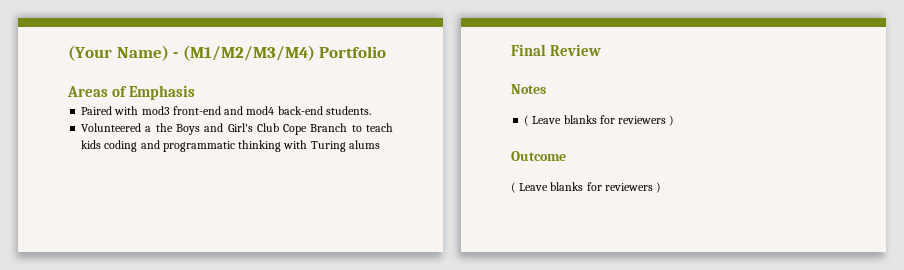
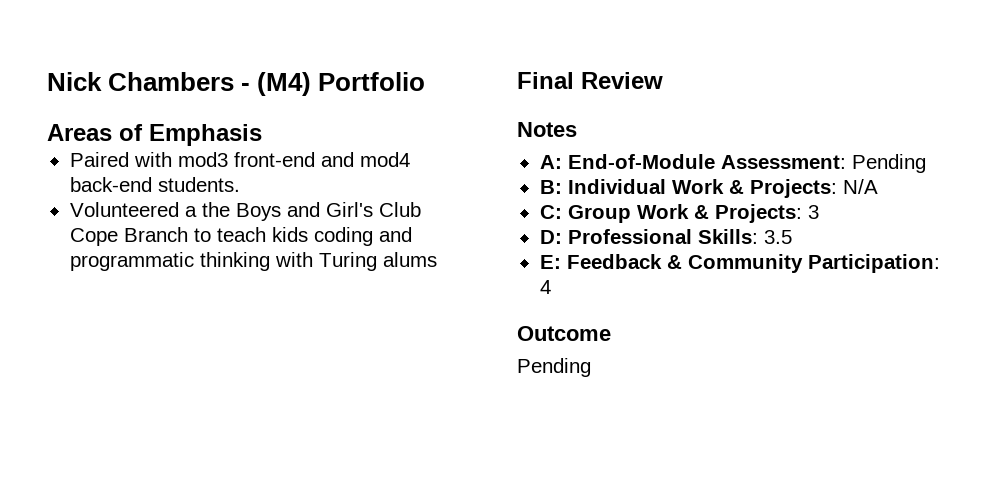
[68,45,315,61] (Your Name) - (M1/M2/M3/M4) -> [47,72,312,96] Nick Chambers - (M4)
[524,115,675,126] [511,151,566,161] [511,182,662,193] ( Leave blanks for reviewers ) // Outcome // ( Leave blanks for reviewers ) -> [539,154,926,173] [539,179,878,198] [539,204,819,223] [539,229,792,244] [539,254,940,273] [539,280,551,294] [517,326,611,341] [517,358,591,377] A: End-of-Module Assessment: Pending // B: Individual Work & Projects: N/A // C: Group Work & Projects: 3 // D: Professional Skills: 3.5 // E: Feedback & Community Participation: 4 // Outcome // Pending

